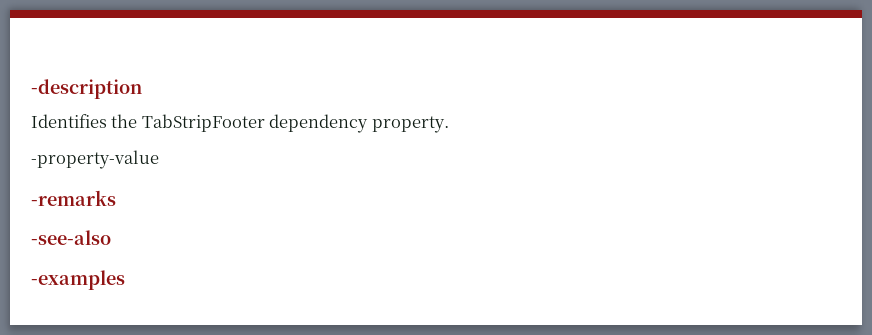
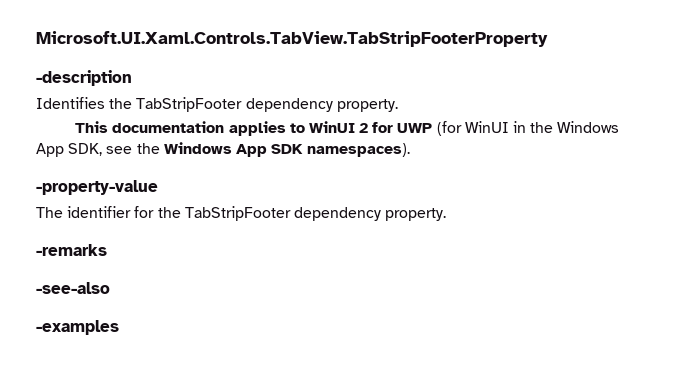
(31, 89) none -> [36,31,548,47] Microsoft.UI.Xaml.Controls.TabView.TabStripFooterProperty //
[31,150,159,169] -property-value -> [75,121,620,136] [36,142,411,157] [36,180,158,195] [36,206,447,221] This documentation applies to WinUI 2 for UWP (for WinUI in the Windows App SDK, see the Windows App SDK namespaces). // -property-value // The identifier for the TabStripFooter dependency property.

